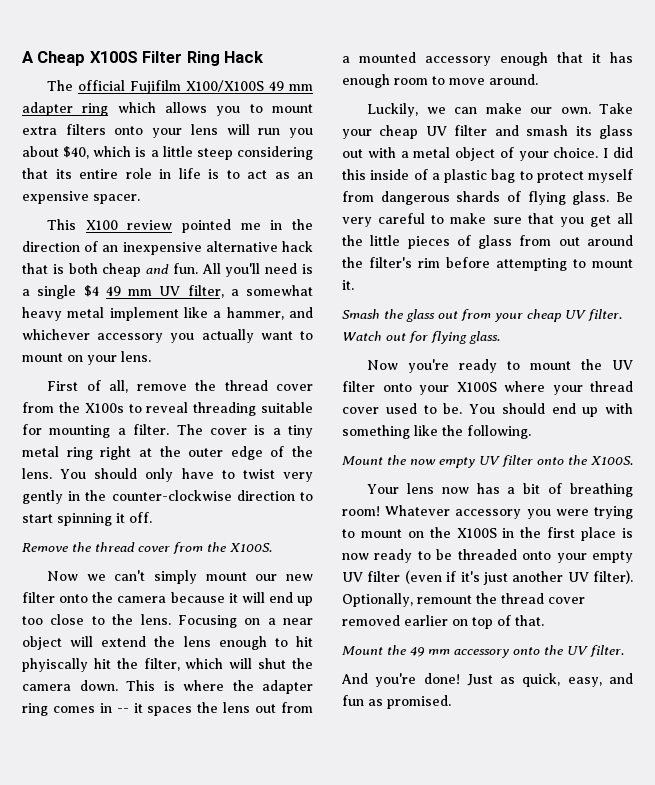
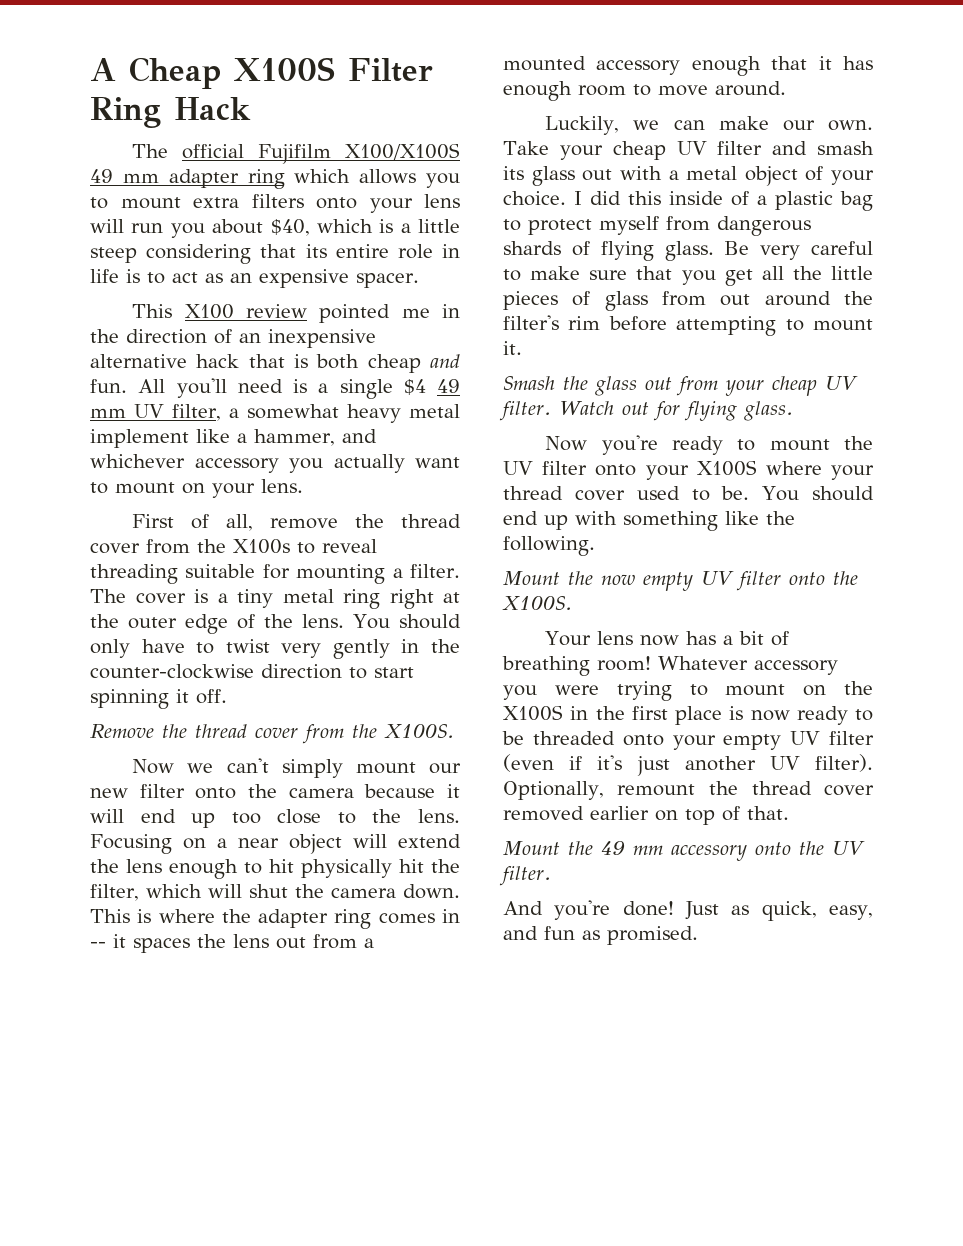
[22,658,88,672] phyiscally -> [301,859,392,878] physically

